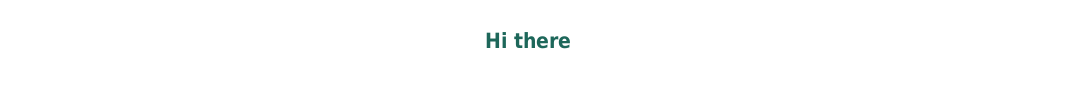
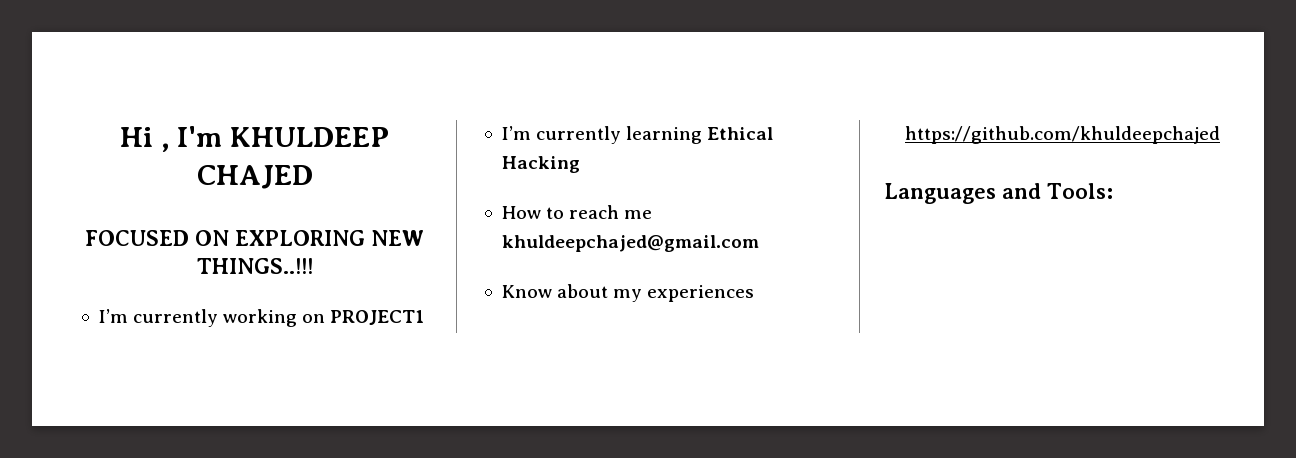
[513,32,571,49] there -> [160,126,390,152] [196,165,313,189] [85,230,424,246] [196,258,313,274] [98,309,425,327] [501,126,774,144] [501,156,580,173] [501,205,653,219] [501,235,759,252] [501,284,755,302] [904,126,1220,144] [884,183,1113,204] , I'm KHULDEEP CHAJED // FOCUSED ON EXPLORING NEW THINGS..!!! // I’m currently working on PROJECT1 // I’m currently learning Ethical Hacking // How to reach me khuldeepchajed@gmail.com // Know about my experiences https://github.com/khuldeepchajed // Languages and Tools:

